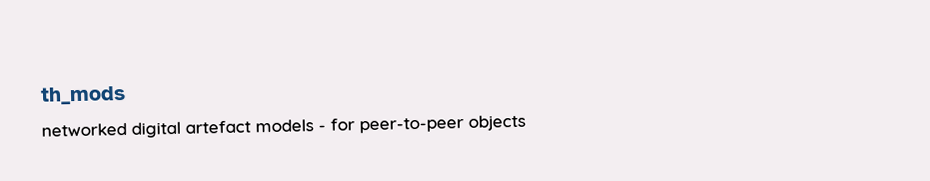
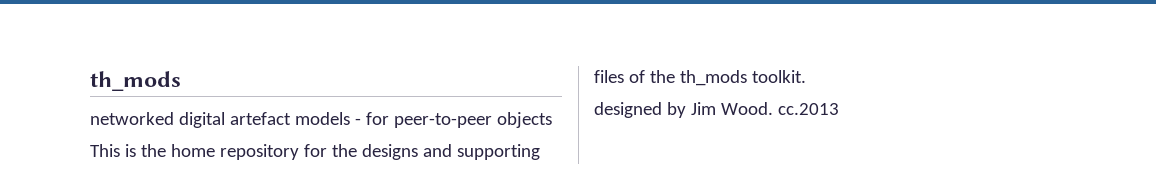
(526, 122) none -> [90,144,540,160] [594,70,806,86] [594,102,839,118] // This is the home repository for the designs and supporting files of the th_mods toolkit. // designed by Jim Wood. cc.2013

